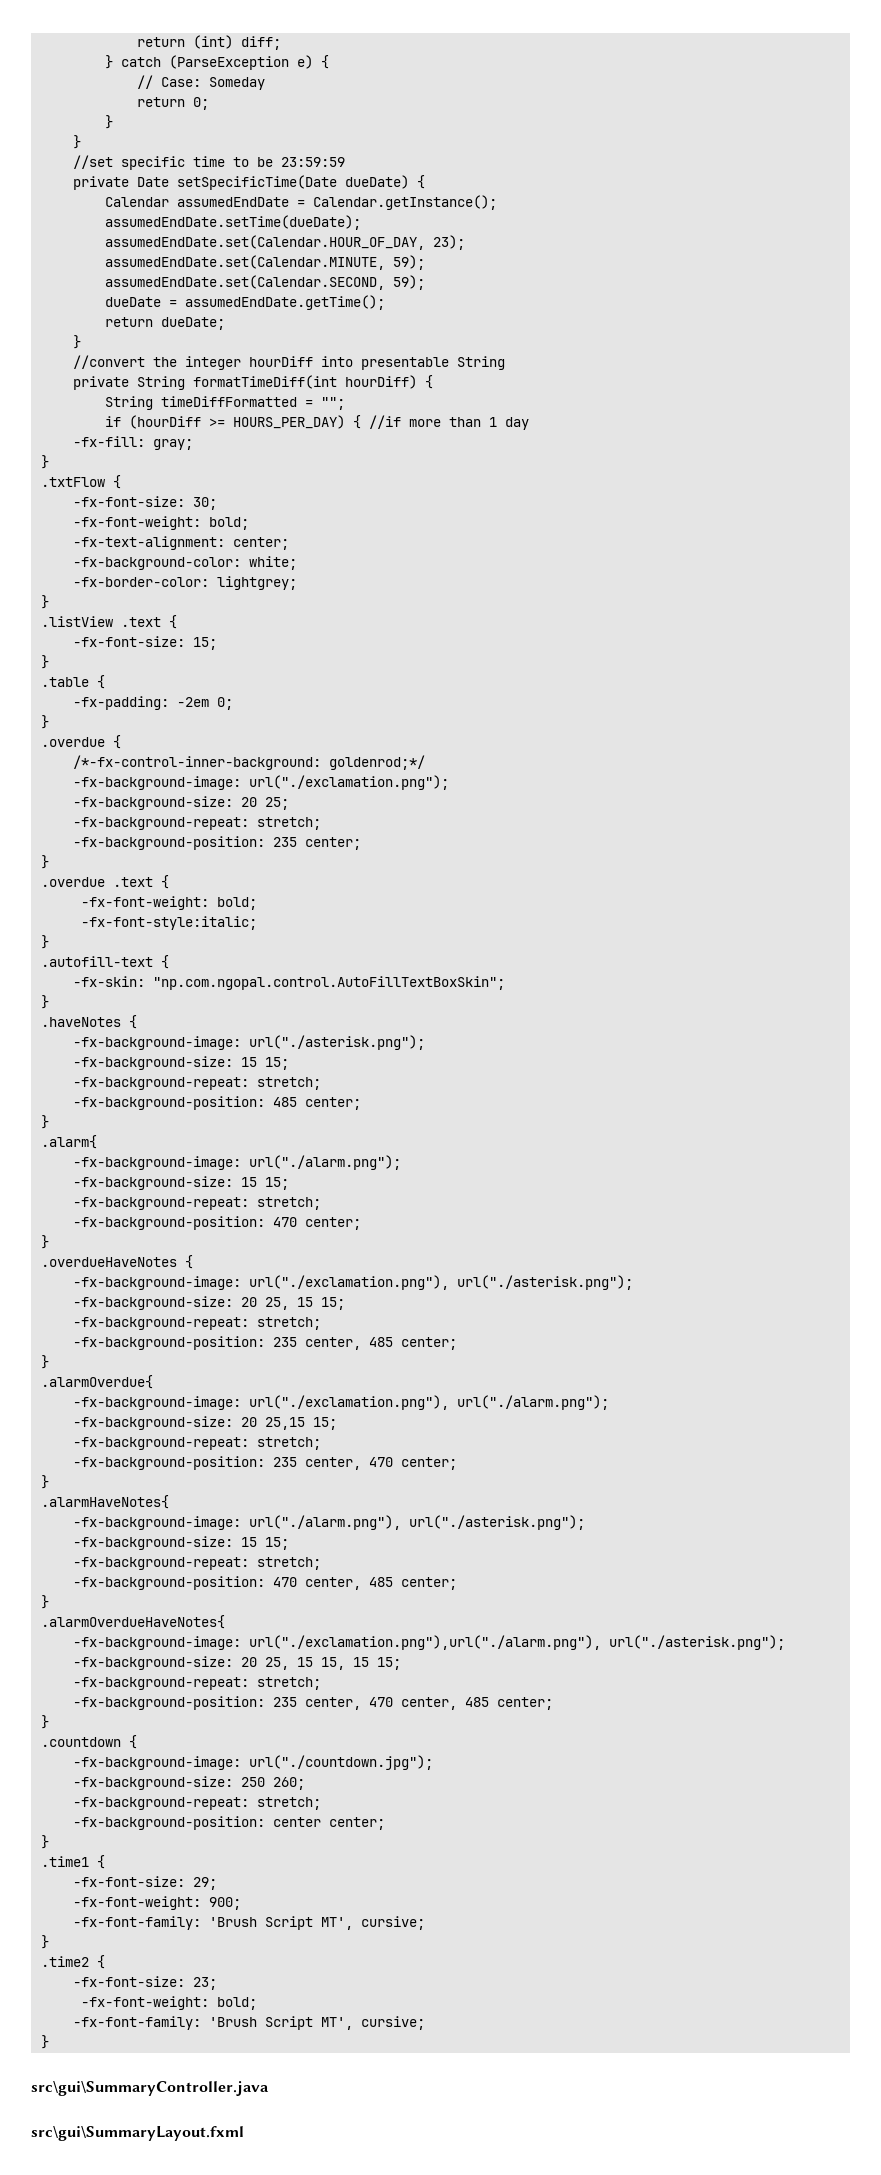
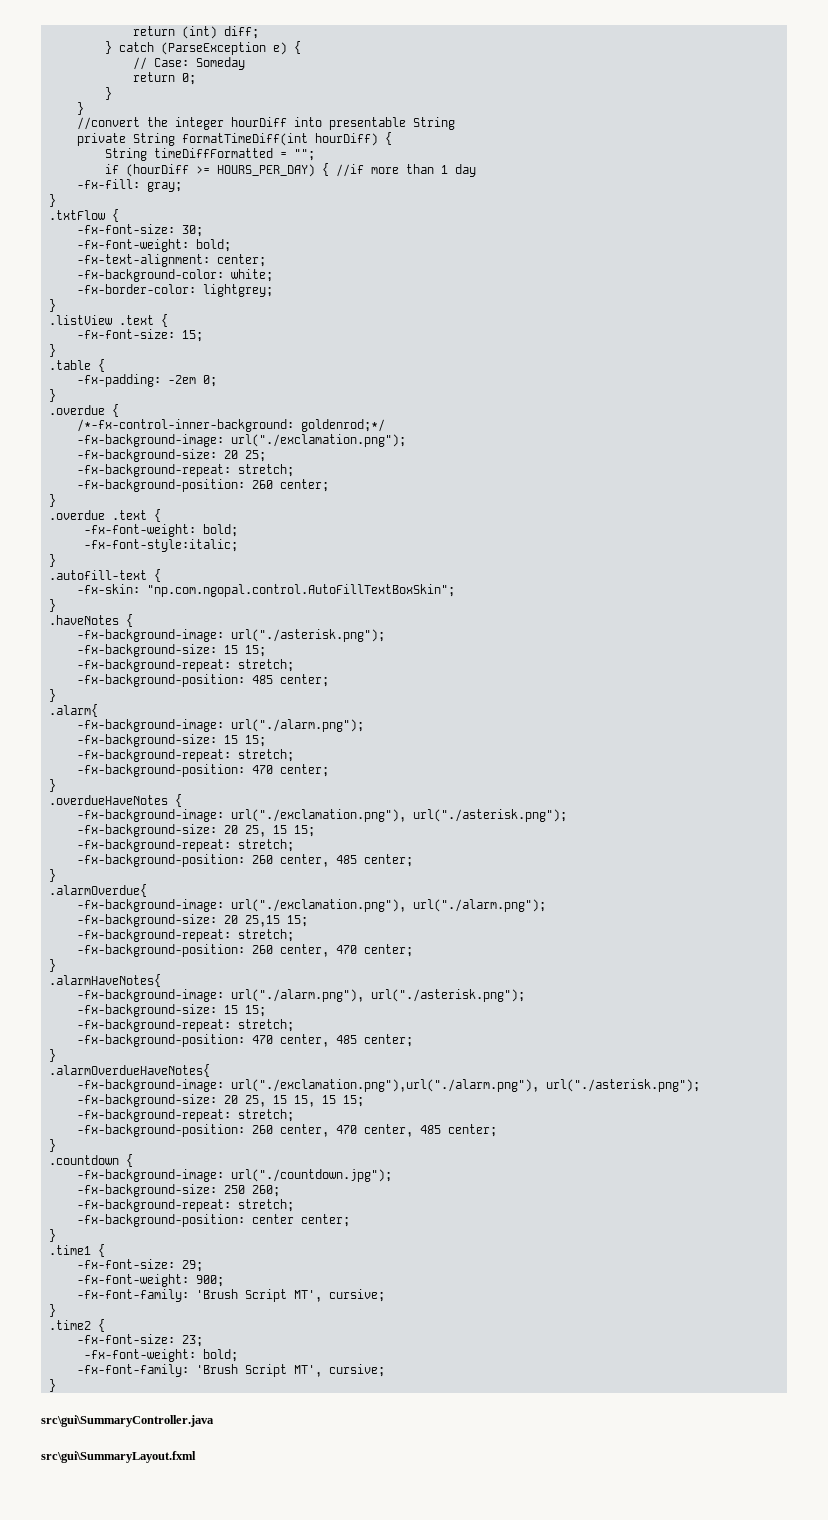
[72,155,345,170] [72,175,425,190] [104,195,497,210] [104,215,361,230] [104,235,465,250] [104,255,425,270] [104,275,425,290] [104,295,385,310] [104,317,225,330] [72,335,81,349] // //set specific time to be 23:59:59 // private Date setSpecificTime(Date dueDate) { // Calendar assumedEndDate = Calendar.getInstance(); // assumedEndDate.setTime(dueDate); // assumedEndDate.set(Calendar.HOUR_OF_DAY, 23); // assumedEndDate.set(Calendar.MINUTE, 59); // assumedEndDate.set(Calendar.SECOND, 59); // dueDate = assumedEndDate.getTime(); // return dueDate; // } -> (84, 108) none
[272,837,297,847] 235 -> [251,480,273,489] 260
[272,1337,297,1347] 235 -> [251,855,273,864] 260
[272,1457,297,1467] 235 -> [251,945,273,954] 260
[272,1697,297,1707] 235 -> [251,1125,273,1134] 260

